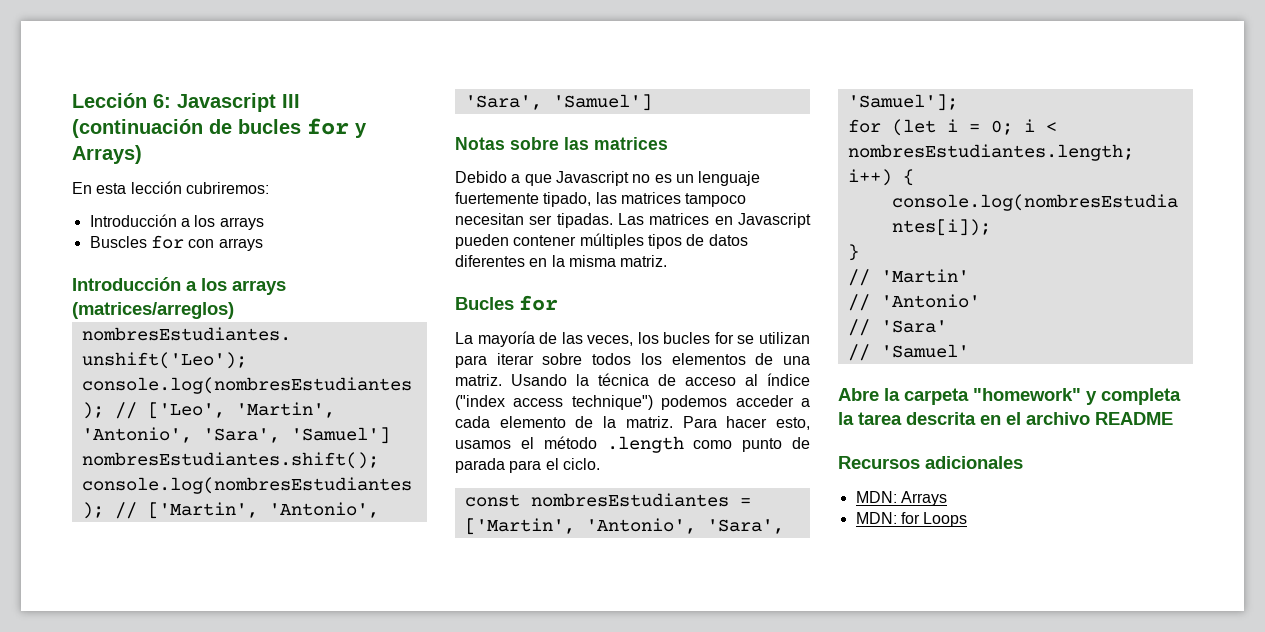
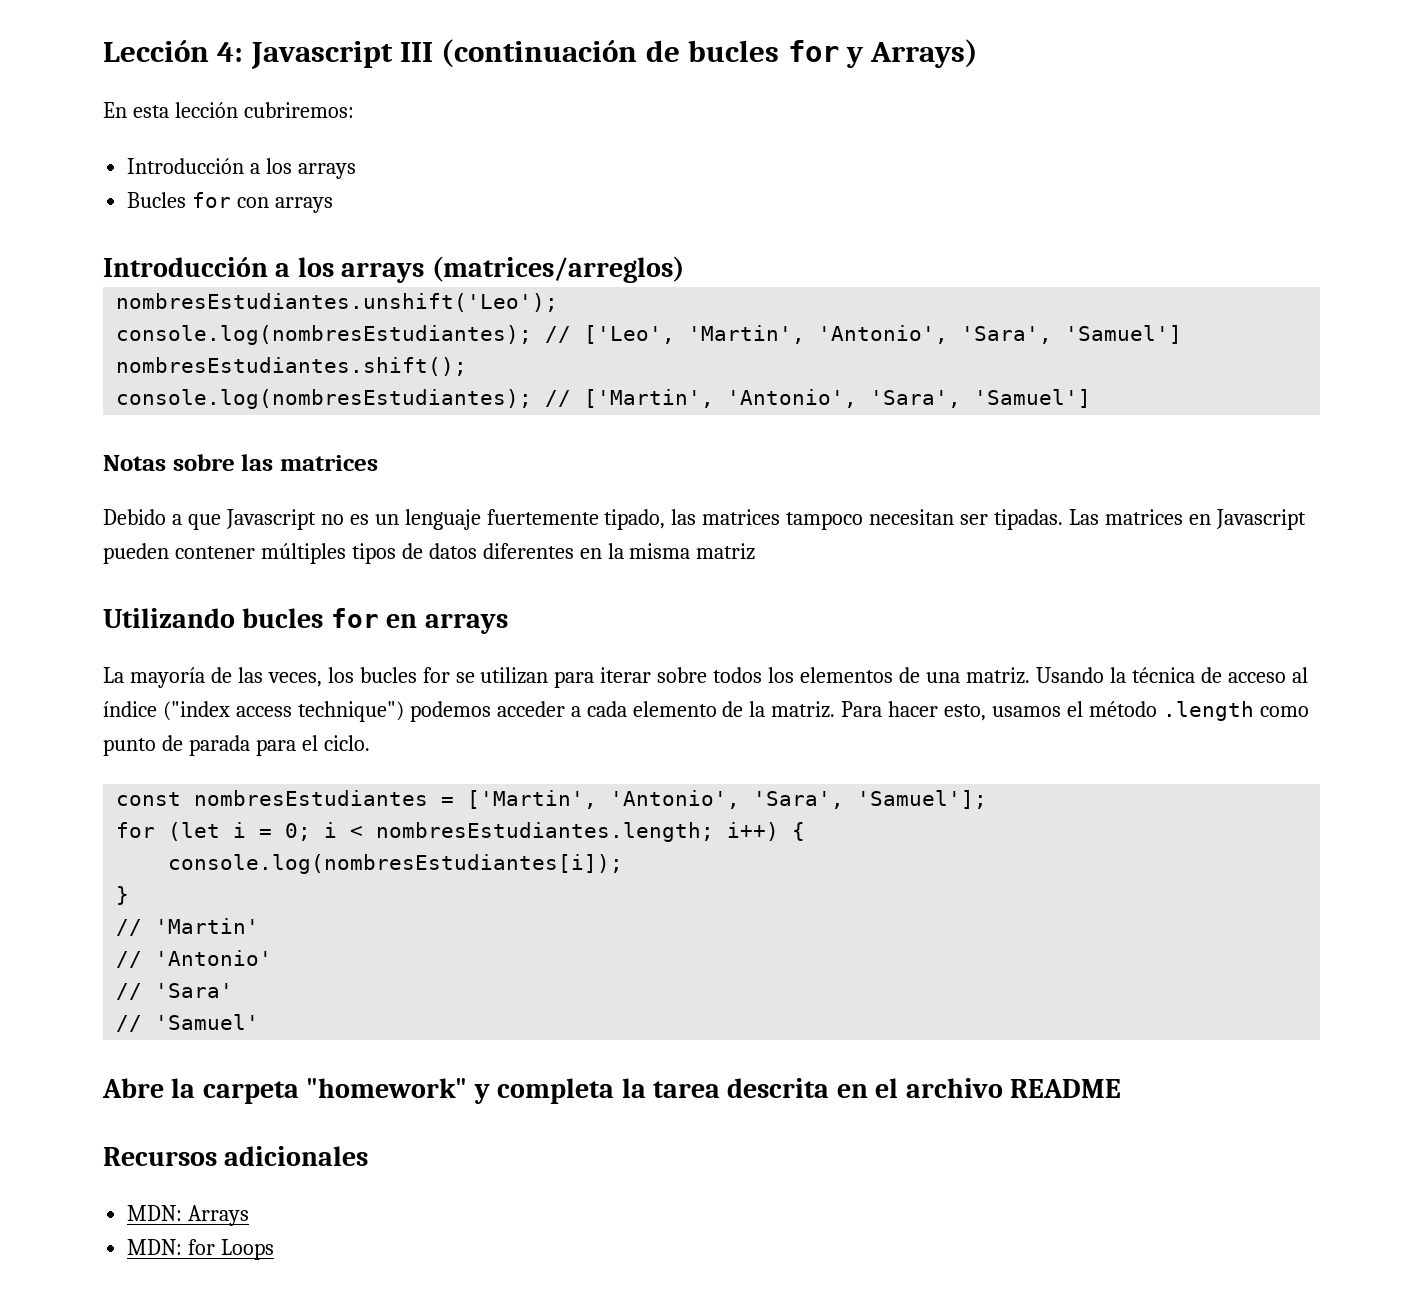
[153,94,171,108] 6: -> [217,42,244,62] 4:
[89,236,147,248] Buscles -> [127,192,187,208] Bucles
[620,255,668,267] [455,295,558,311] matriz. // Bucles for -> [696,543,756,560] [103,608,508,634] matriz // Utilizando bucles for en arrays

